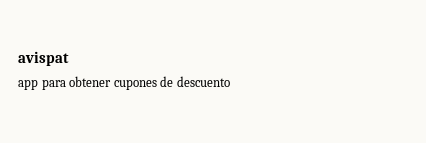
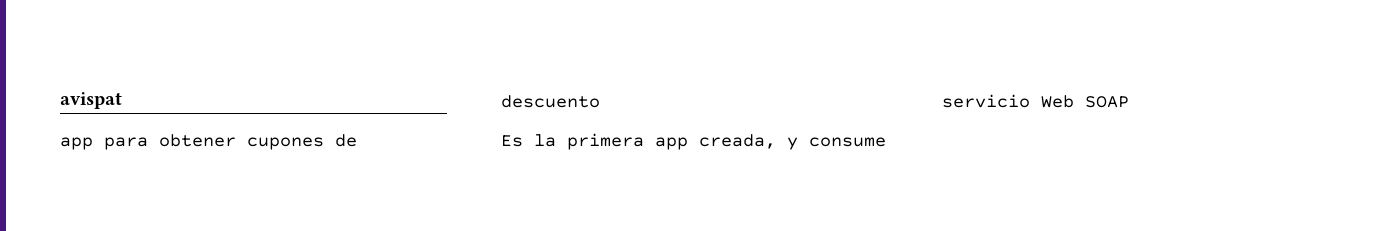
(230, 81) none -> [501,133,886,150] [942,94,1129,108] // Es la primera app creada, y consume servicio Web SOAP

